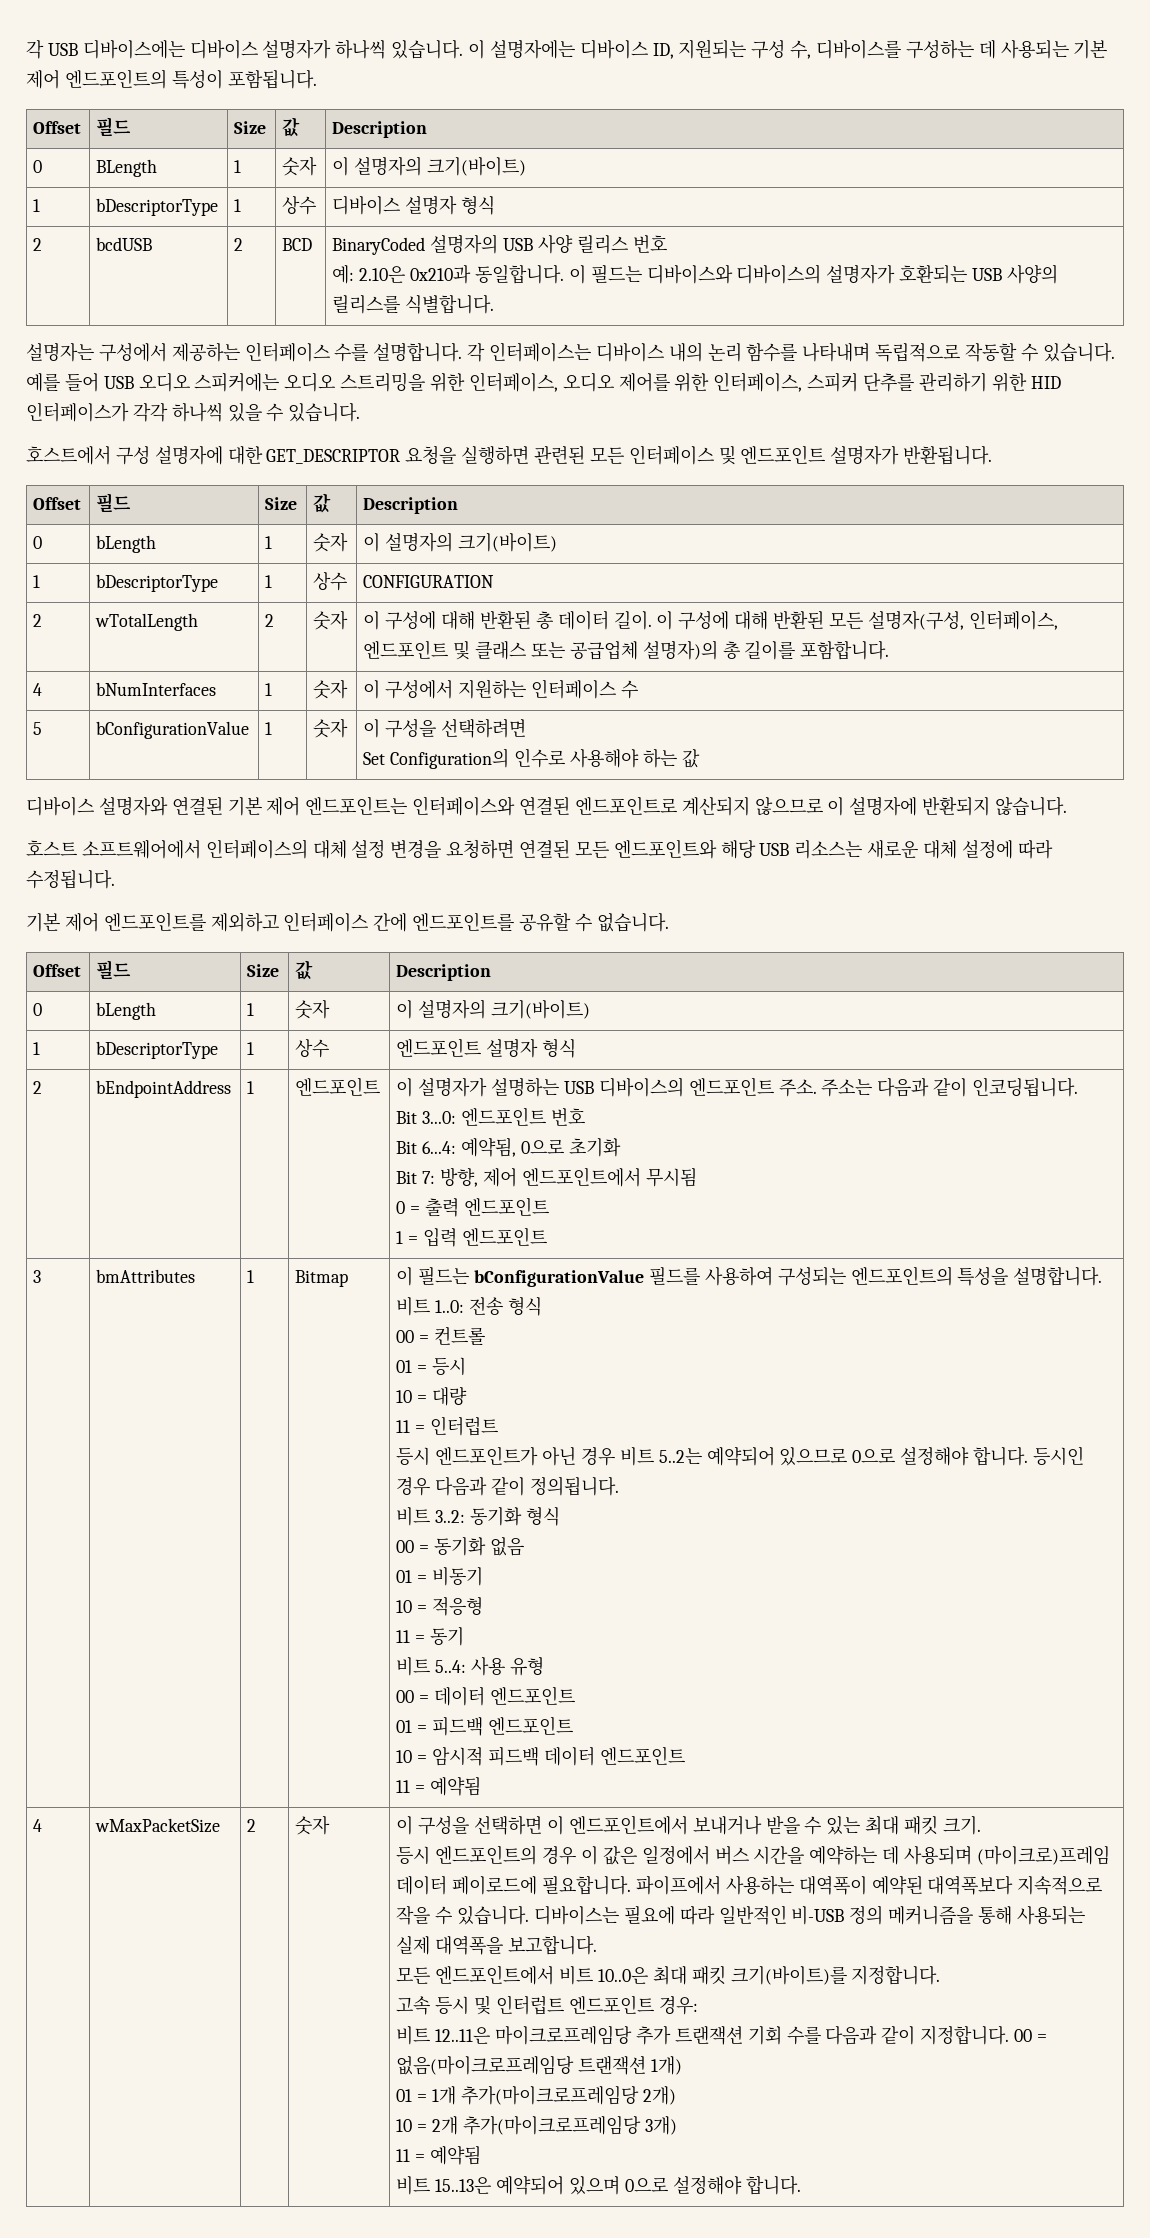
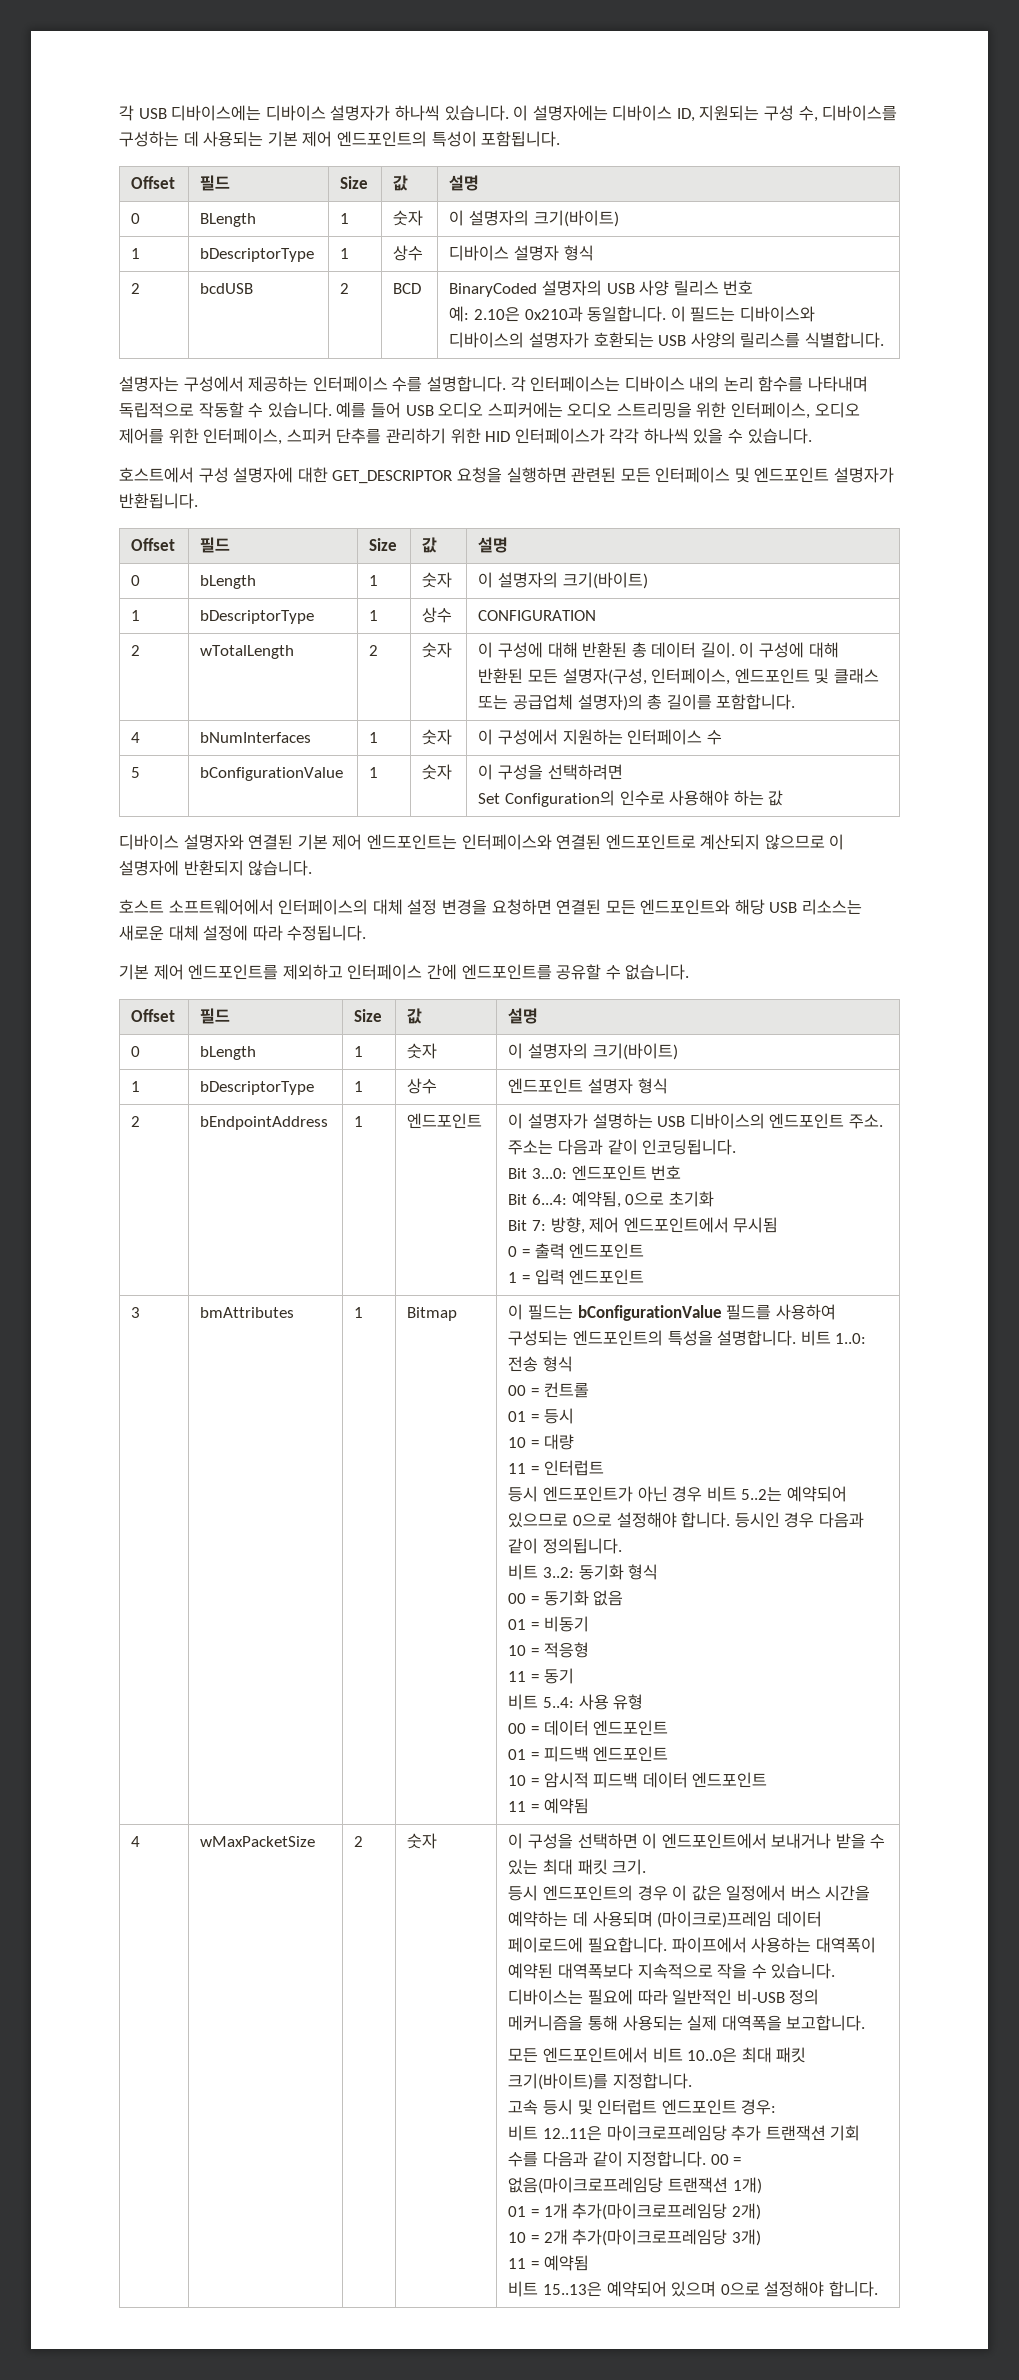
[332,121,428,138] Description -> [449,175,480,191] 설명
[363,497,459,514] Description -> [478,537,509,553] 설명
[396,964,492,981] Description -> [508,1008,539,1024] 설명

